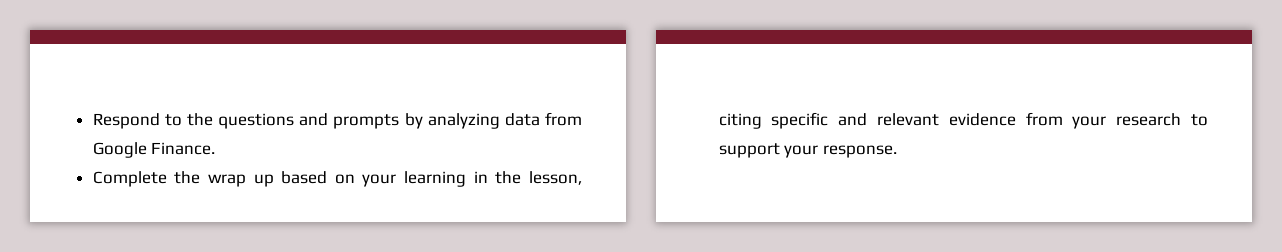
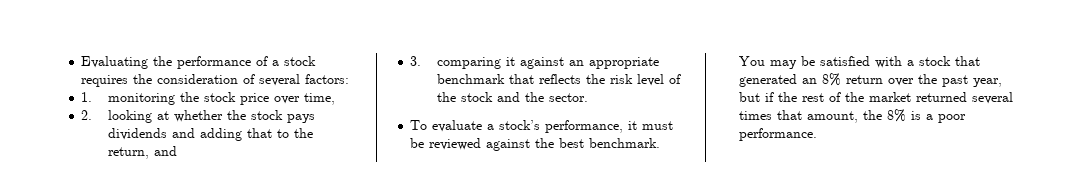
[92,113,160,129] Respond -> [81,56,317,69] [81,74,350,87] [81,92,336,105] [81,110,316,123] [108,128,273,141] Evaluating the performance of a stock requires the consideration of several factors: // 1. monitoring the stock price over time, // 2. looking at whether the stock pays dividends and adding that
[218,112,582,129] [92,142,216,158] [92,171,582,187] [718,112,1208,129] [718,143,897,158] questions and prompts by analyzing data from Google Finance. // Complete the wrap up based on your learning in the lesson, citing specific and relevant evidence from your research to support your response. -> [108,146,178,159] [410,56,660,69] [437,74,682,86] [437,92,589,102] [410,120,674,133] [410,138,661,151] [739,56,981,69] [739,73,1003,87] [739,92,1014,104] [739,109,967,123] [739,128,818,141] return, and // 3. comparing it against an appropriate benchmark that reflects the risk level of the stock and the sector. // To evaluate a stock’s performance, it must be reviewed against the best benchmark. You may be satisfied with a stock that generated an 8% return over the past year, but if the rest of the market returned several times that amount, the 8% is a poor performance.

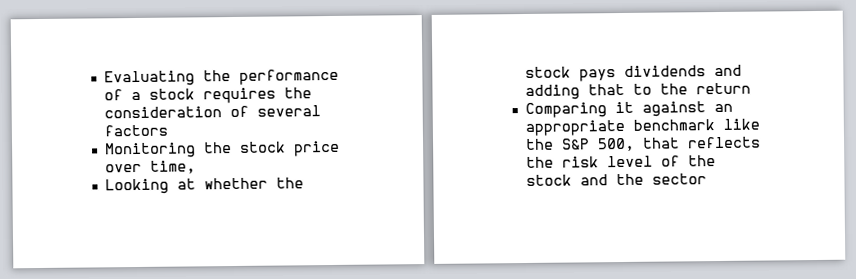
[305,74,350,84] [81,92,176,105] factors: // 1. monitoring -> [103,124,168,137] [104,142,196,159] factors // Monitoring
[81,110,153,123] 2. looking -> [104,178,169,195] Looking
[108,146,178,159] [410,56,502,69] return, and // 3. comparing -> [695,82,751,95] [524,102,607,119] return // Comparing
(506, 79) none -> [722,118,760,130] [525,137,635,152] like the S&P 500,
[549,93,589,102] [410,120,674,133] [410,138,661,151] [739,56,981,69] [739,73,1003,87] [739,92,1014,104] [739,109,967,123] [739,128,818,141] sector. // To evaluate a stock’s performance, it must be reviewed against the best benchmark. You may be satisfied with a stock that generated an 8% return over the past year, but if the rest of the market returned several times that amount, the 8% is a poor performance. -> [651,173,707,185] sector

